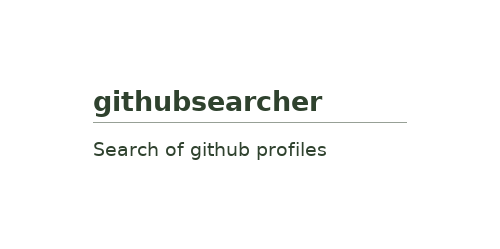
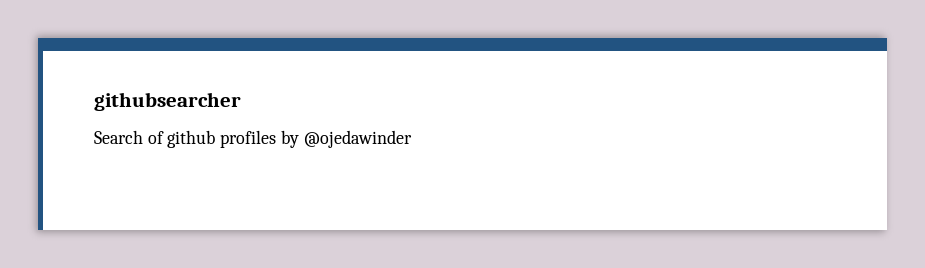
(327, 151) none -> [280,130,412,148] by @ojedawinder

